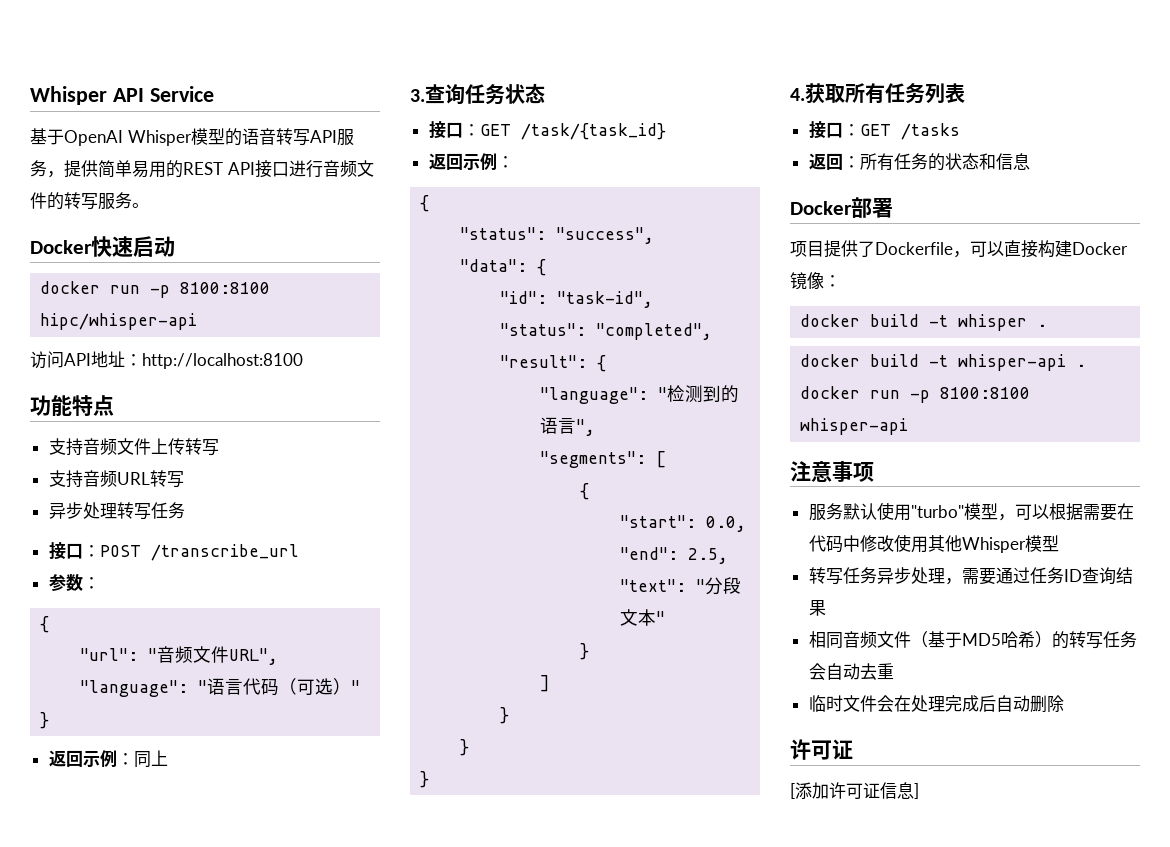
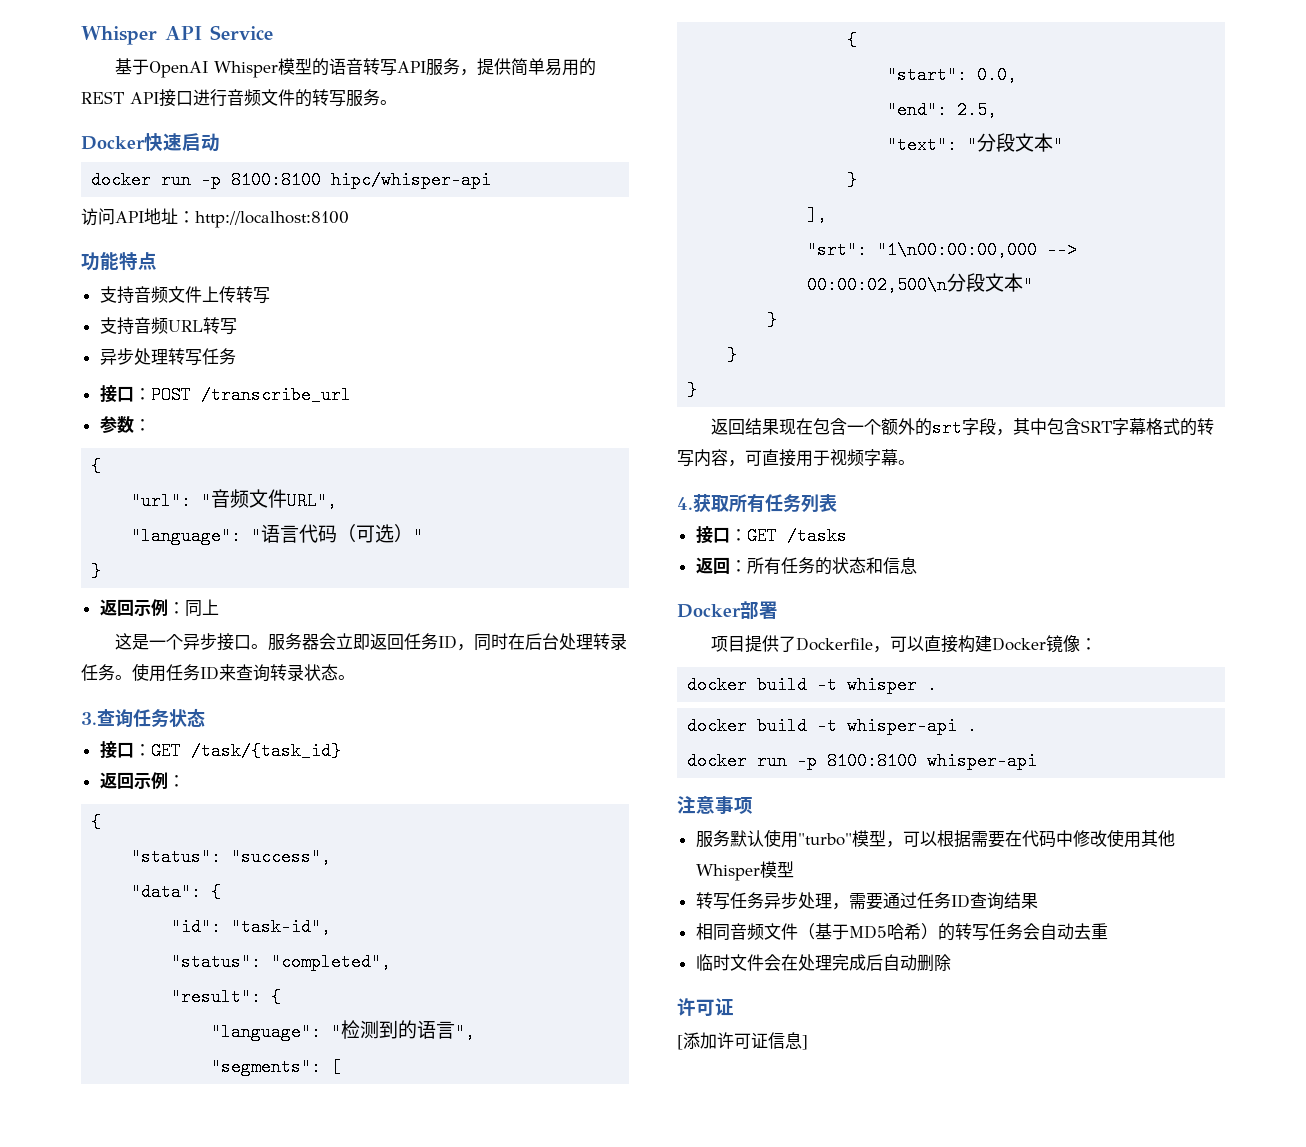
(168, 758) none -> [115,633,628,651] [81,663,355,682] // 这是一个异步接口。服务器会立即返回任务ID，同时在后台处理转录任务。使用任务ID来查询转录状态。
[540,675,551,692] [500,707,510,724] [460,739,470,756] [420,771,430,788] ] // } // } // } -> [807,206,828,224] [807,241,1078,259] [807,273,1034,294] [767,311,778,329] [727,346,738,364] [687,381,698,399] [711,418,1215,437] [677,449,915,467] ], // "srt": "1\n00:00:00,000 --> 00:00:02,500\n分段文本" // } // } // } // 返回结果现在包含一个额外的srt字段，其中包含SRT字幕格式的转写内容，可直接用于视频字幕。

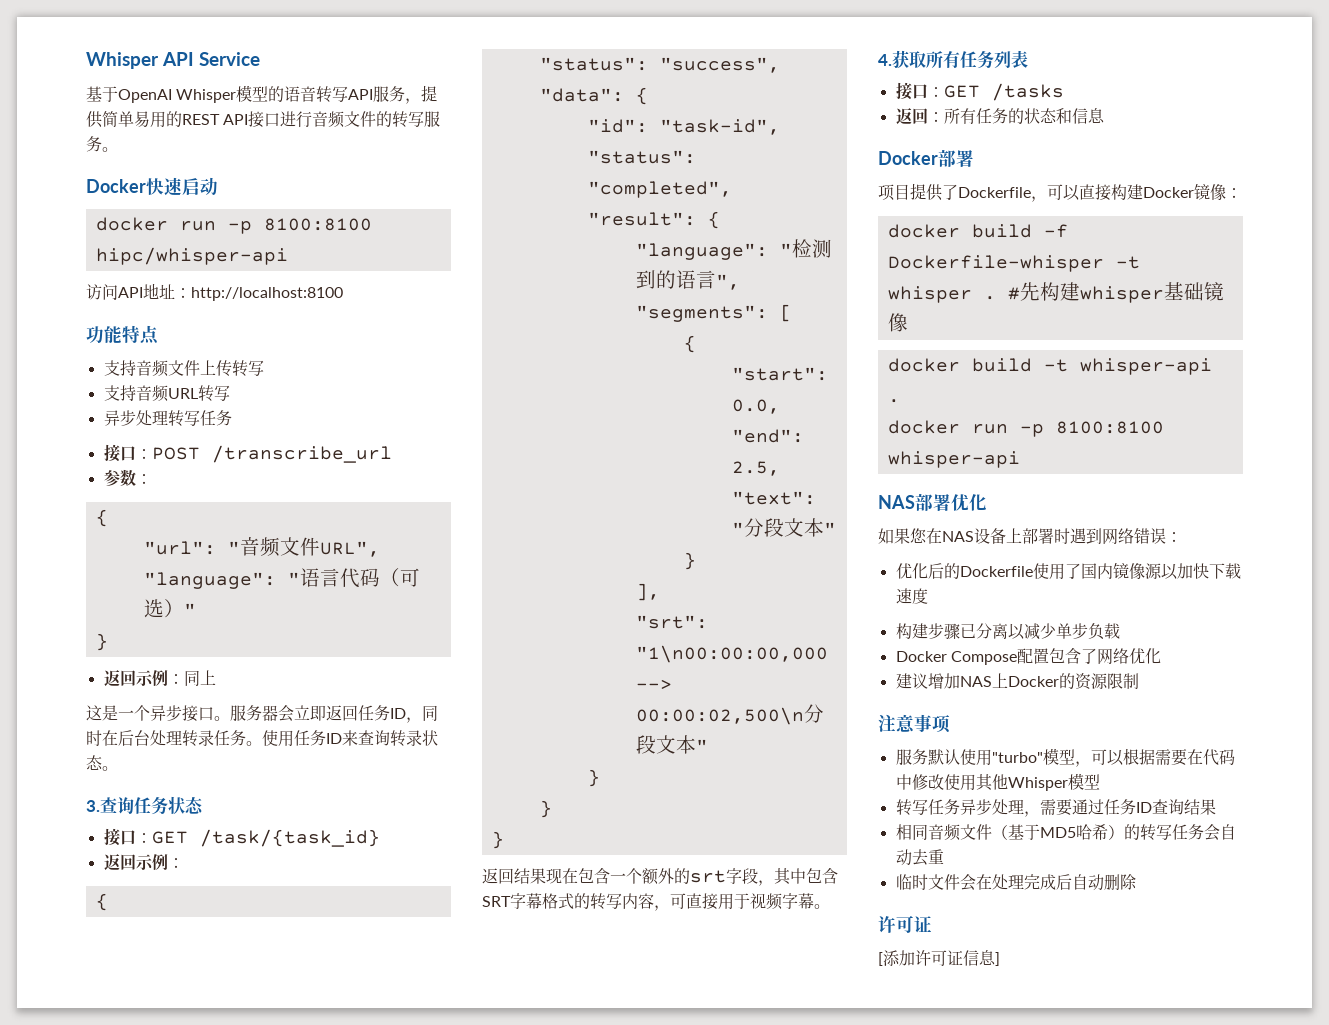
(808, 685) none -> [1043,224,1068,238] [887,255,1104,272] -f Dockerfile-whisper
(938, 685) none -> [1007,282,1224,303] [887,313,908,332] #先构建whisper基础镜像
(1038, 761) none -> [878,493,987,511] [878,528,1182,545] [895,562,1241,580] [895,588,928,604] [895,623,1120,640] [895,648,1161,665] [895,673,1139,690] // NAS部署优化 // 如果您在NAS设备上部署时遇到网络错误： // 优化后的Dockerfile使用了国内镜像源以加快下载速度 // 构建步骤已分离以减少单步负载 // Docker Compose配置包含了网络优化 // 建议增加NAS上Docker的资源限制

